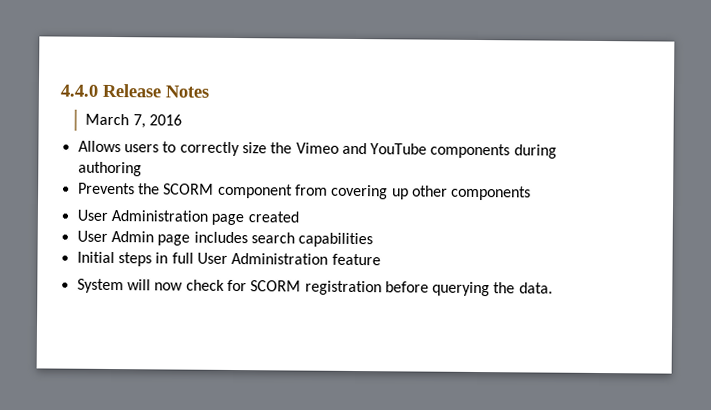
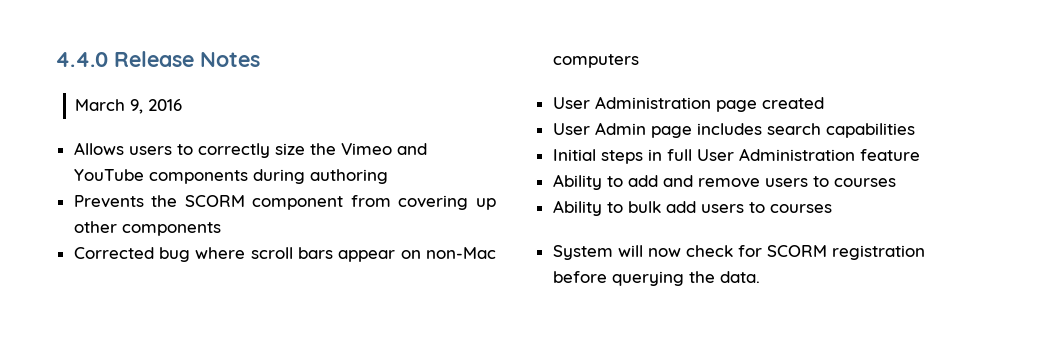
[132,114,146,129] 7, -> [129,99,143,114] 9,
(532, 193) none -> [73,247,496,262] [552,54,639,68] // Corrected bug where scroll bars appear on non-Mac computers
(381, 259) none -> [552,174,896,190] [552,200,832,216] // Ability to add and remove users to courses // Ability to bulk add users to courses

